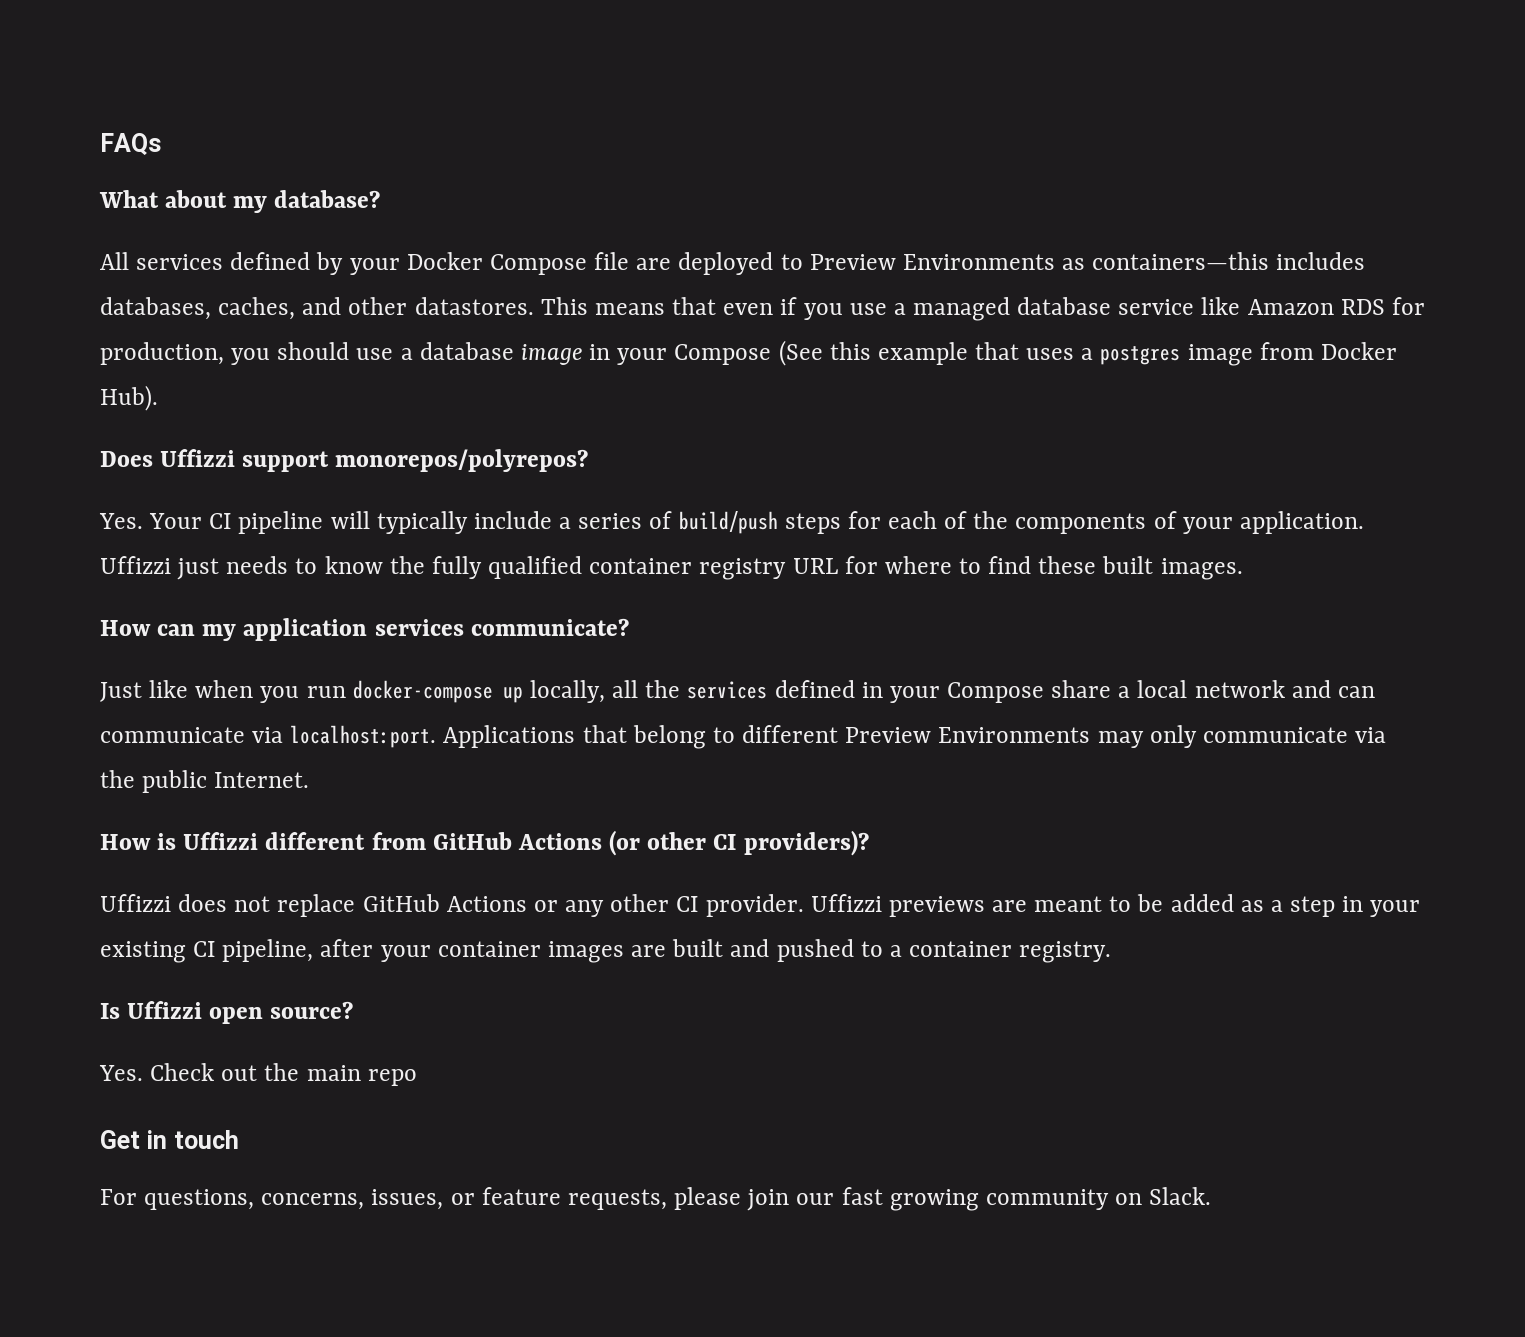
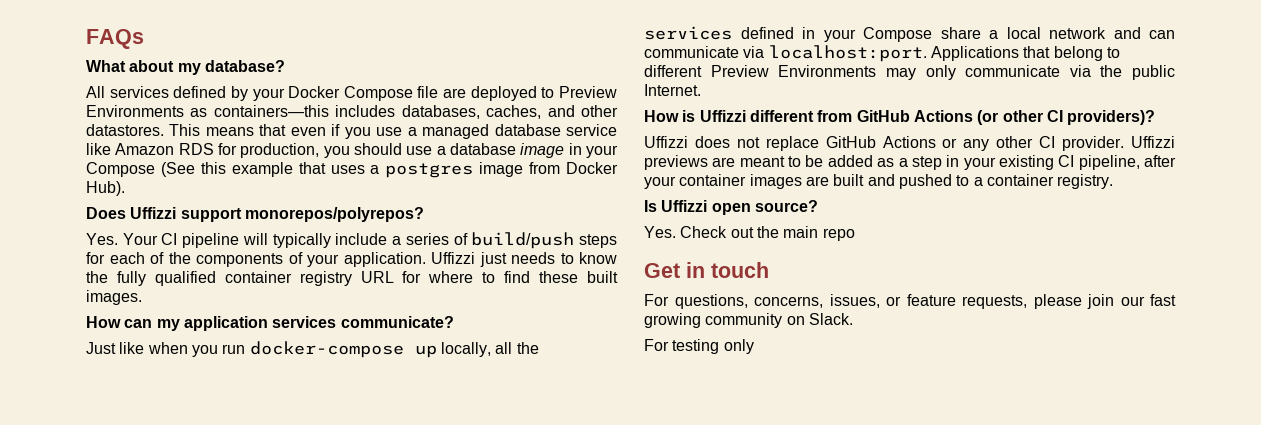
(1212, 1196) none -> [644,339,754,354] // For testing only

